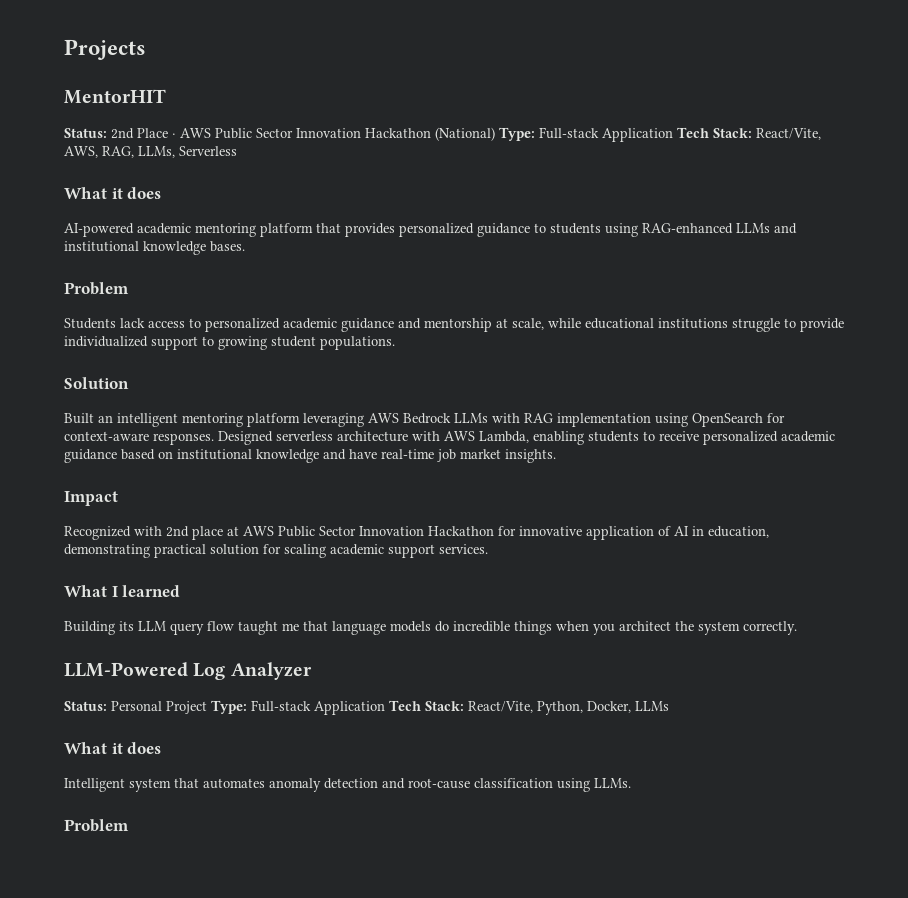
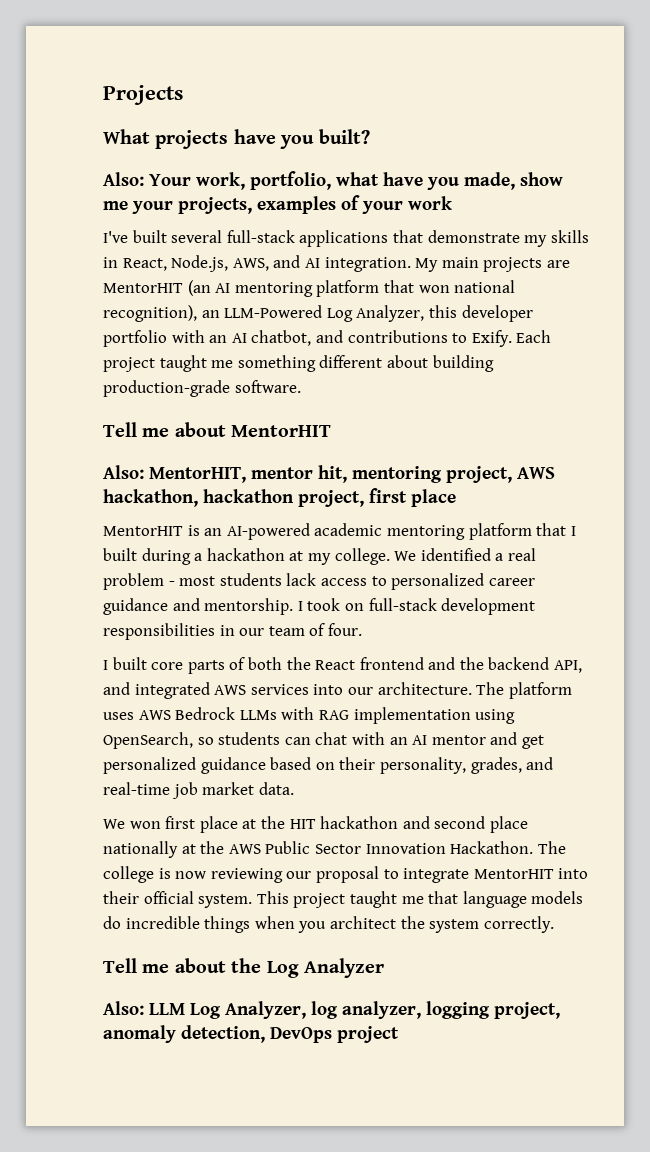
[64,89,166,104] [64,127,821,142] [64,146,237,158] [64,187,162,199] MentorHIT // Status: 2nd Place · AWS Public Sector Innovation Hackathon (National) Type: Full-stack Application Tech Stack: React/Vite, AWS, RAG, LLMs, Serverless // What it does // -> [103,129,370,149] [103,171,563,190] [103,195,452,214] [103,230,589,247] [103,255,570,272] [103,280,516,297] [103,305,533,322] [103,330,552,347] [103,355,494,372] [103,380,301,397] [103,422,332,437] [103,465,555,483] [103,488,456,507] [103,525,223,536] What projects have you built? // Also: Your work, portfolio, what have you made, show me your projects, examples of your work // I've built several full-stack applications that demonstrate my skills in React, Node.js, AWS, and AI integration. My main projects are MentorHIT (an AI mentoring platform that won national recognition), an LLM-Powered Log Analyzer, this developer portfolio with an AI chatbot, and contributions to Exify. Each project taught me something different about building production-grade software. // Tell me about MentorHIT // Also: MentorHIT, mentor hit, mentoring project, AWS hackathon, hackathon project, first place // MentorHIT is an
[345,223,797,237] [64,241,245,255] [64,282,129,295] [64,318,116,329] provides personalized guidance to students using RAG-enhanced LLMs and institutional knowledge bases. // Problem // Students -> [570,526,576,536] [103,548,536,565] [103,573,282,590] I built during a hackathon at my college. We identified a real problem - most students
[283,318,337,329] academic -> [488,578,535,586] career
[424,318,844,332] [64,336,395,350] [64,377,129,389] [64,413,364,427] mentorship at scale, while educational institutions struggle to provide individualized support to growing student populations. // Solution // Built an intelligent mentoring platform leveraging -> [204,598,536,615] [103,623,362,640] [103,657,583,674] [103,682,572,699] [103,712,134,720] mentorship. I took on full-stack development responsibilities in our team of four. // I built core parts of both the React frontend and the backend API, and integrated AWS services into our architecture. The platform uses
[692,413,785,427] [64,431,835,445] [64,449,556,463] [64,491,118,506] [64,526,769,540] [64,544,488,558] [64,585,181,597] [64,621,234,635] OpenSearch for context-aware responses. Designed serverless architecture with AWS Lambda, enabling students to receive personalized academic guidance based on institutional knowledge and have real-time job market insights. // Impact // Recognized with 2nd place at AWS Public Sector Innovation Hackathon for innovative application of AI in education, demonstrating practical solution for scaling academic support services. // What I learned // Building its LLM query flow -> [103,732,544,749] [103,757,554,774] [103,782,294,799] [103,816,528,833] [103,841,566,858] [103,866,589,883] [103,891,346,908] OpenSearch, so students can chat with an AI mentor and get personalized guidance based on their personality, grades, and real-time job market data. // We won first place at the HIT hackathon and second place nationally at the AWS Public Sector Innovation Hackathon. The college is now reviewing our proposal to integrate MentorHIT into their official system. This project
[64,662,312,680] [64,700,669,715] [64,742,162,754] [64,778,631,792] [64,819,129,832] LLM-Powered Log Analyzer // Status: Personal Project Type: Full-stack Application Tech Stack: React/Vite, Python, Docker, LLMs // What it does // Intelligent system that automates anomaly detection and root-cause classification using LLMs. // Problem -> [103,958,384,978] [103,1001,560,1019] [103,1025,399,1043] Tell me about the Log Analyzer // Also: LLM Log Analyzer, log analyzer, logging project, anomaly detection, DevOps project

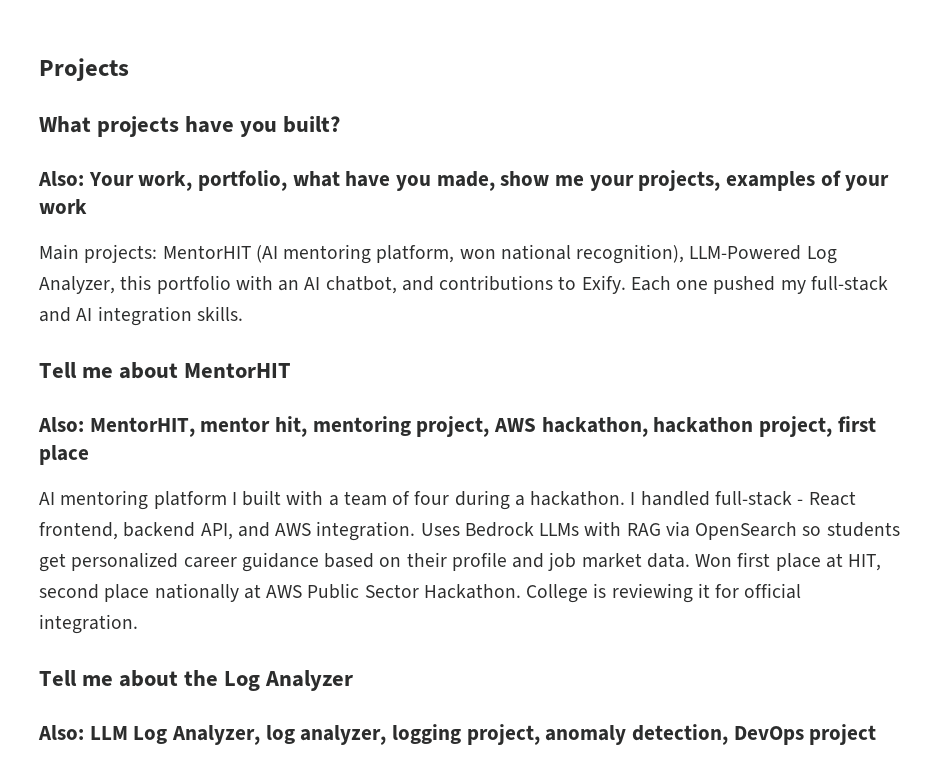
[103,230,589,247] [103,255,570,272] [103,280,414,297] I've built several full-stack applications that demonstrate my skills in React, Node.js, AWS, and AI integration. My main projects are MentorHIT (an AI mentoring platform that -> [39,244,455,264] Main projects: MentorHIT (AI mentoring platform,
[201,310,220,318] an -> (685, 254) none
[461,305,533,322] developer -> (152, 282) none
[103,355,494,372] [103,380,301,397] project taught me something different about building production-grade software. -> [676,276,888,294] [39,306,243,326] one pushed my full-stack and AI integration skills.
[103,523,576,540] [103,548,536,565] [103,573,535,590] [103,598,536,615] [103,623,362,640] [103,657,583,674] [103,682,572,699] [103,707,516,724] [103,732,518,749] MentorHIT is an AI-powered academic mentoring platform that I built during a hackathon at my college. We identified a real problem - most students lack access to personalized career guidance and mentorship. I took on full-stack development responsibilities in our team of four. // I built core parts of both the React frontend and the backend API, and integrated AWS services into our architecture. The platform uses AWS Bedrock LLMs with RAG implementation using OpenSearch, so students can chat with an AI mentor and -> [39,490,856,510] [39,521,900,541] AI mentoring platform I built with a team of four during a hackathon. I handled full-stack - React frontend, backend API, and AWS integration. Uses Bedrock LLMs with RAG via OpenSearch so students
(196, 765) none -> [183,557,237,568] career
[379,757,554,774] [103,782,170,795] personality, grades, and real-time -> [451,552,545,571] profile and
[103,819,161,829] // We won -> [695,554,733,567] Won
[260,816,430,829] the HIT hackathon and -> [848,554,882,571] HIT,
[200,841,225,854] the -> (261, 591) none
[365,841,566,854] [103,866,589,883] [103,891,584,908] [103,916,554,933] Innovation Hackathon. The college is now reviewing our proposal to integrate MentorHIT into their official system. This project taught me that language models do incredible things when you architect the system correctly. -> [423,583,802,603] [39,614,138,634] Hackathon. College is reviewing it for official integration.

